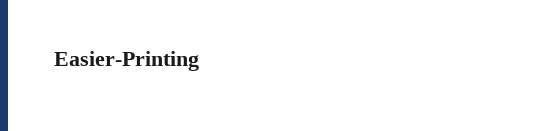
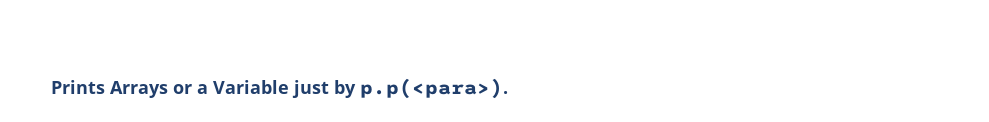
[54,51,199,71] Easier-Printing -> [51,78,508,99] Prints Arrays or a Variable just by p.p(<para>).

